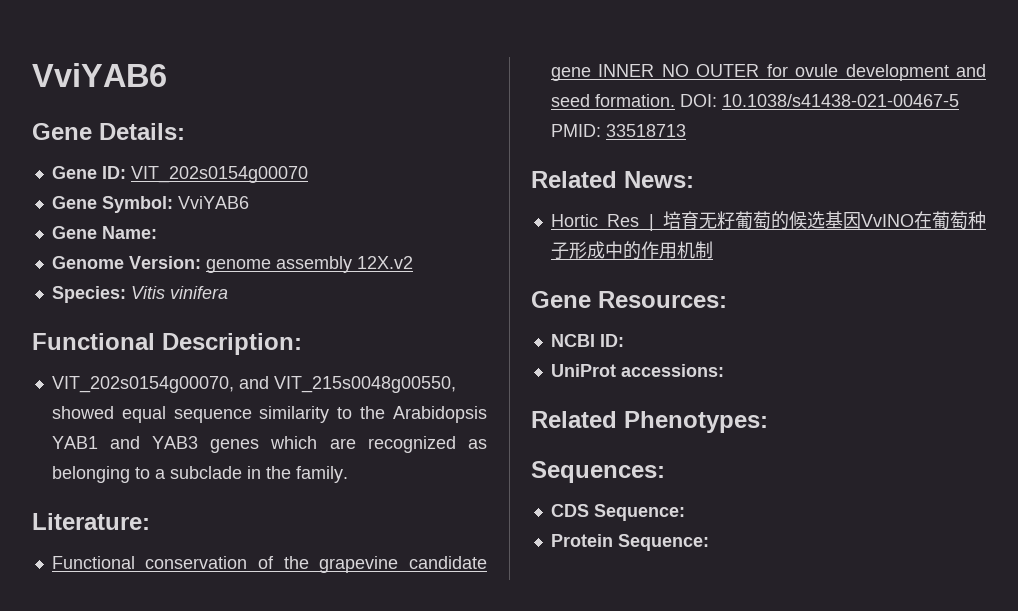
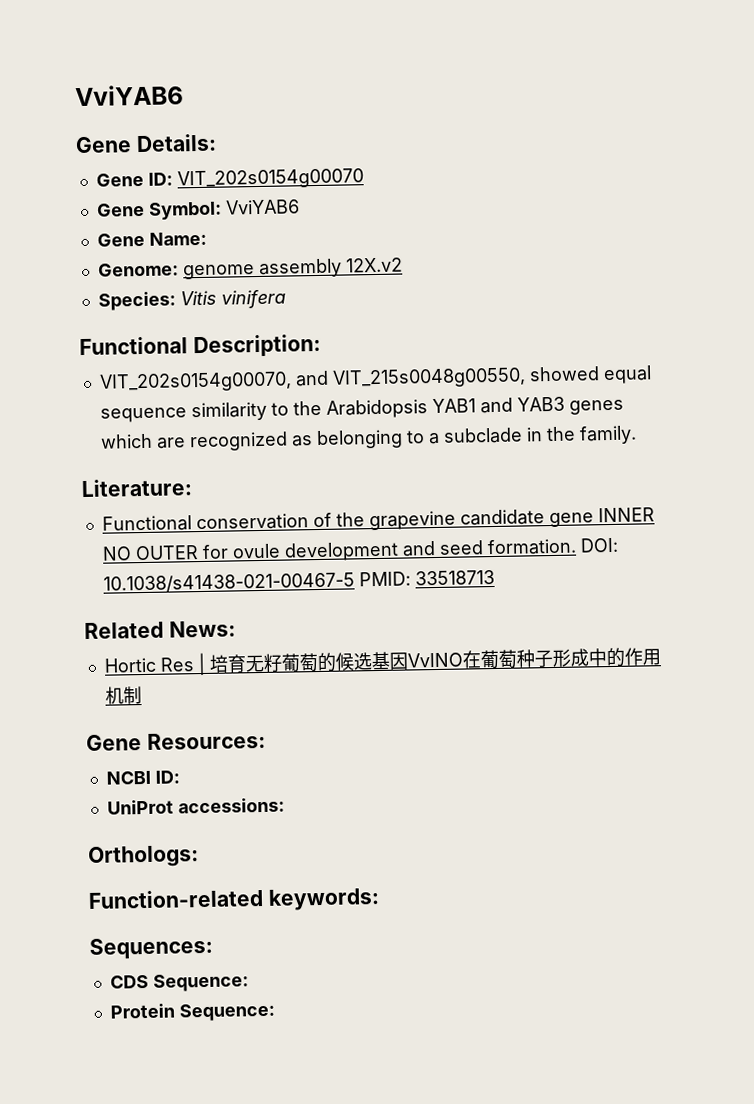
[51,256,201,269] Genome Version: -> [97,262,179,277] Genome:
[531,411,768,433] Related Phenotypes: -> [88,845,199,868] [88,888,380,911] Orthologs: // Function-related keywords:

